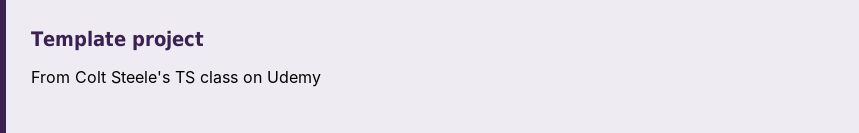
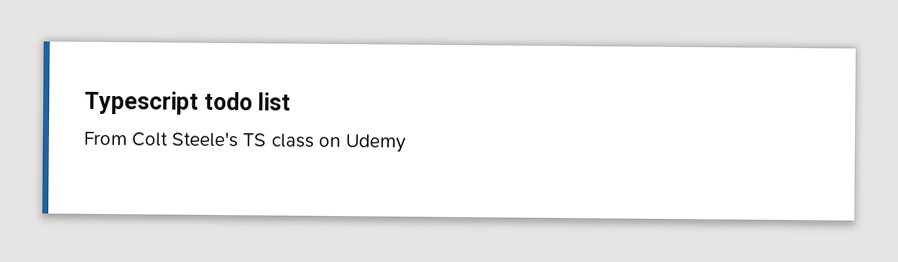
[31,30,204,51] Template project -> [84,90,292,115] Typescript todo list

